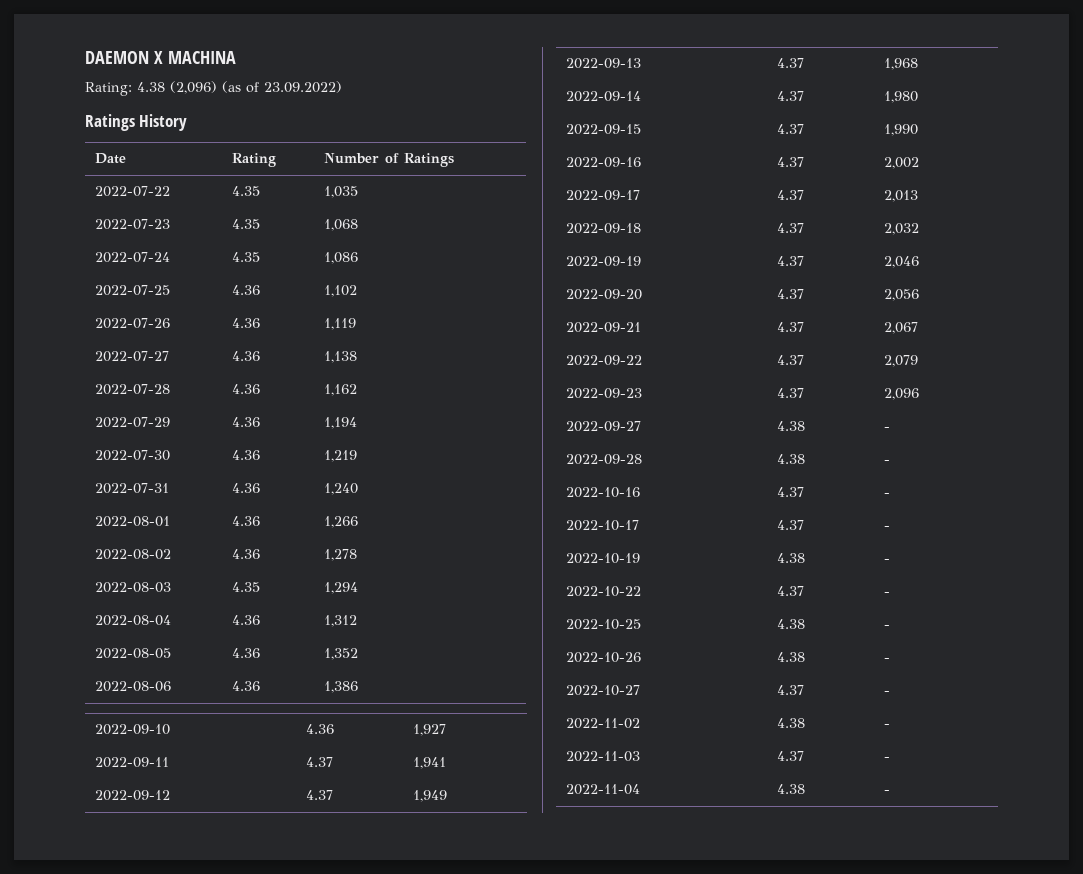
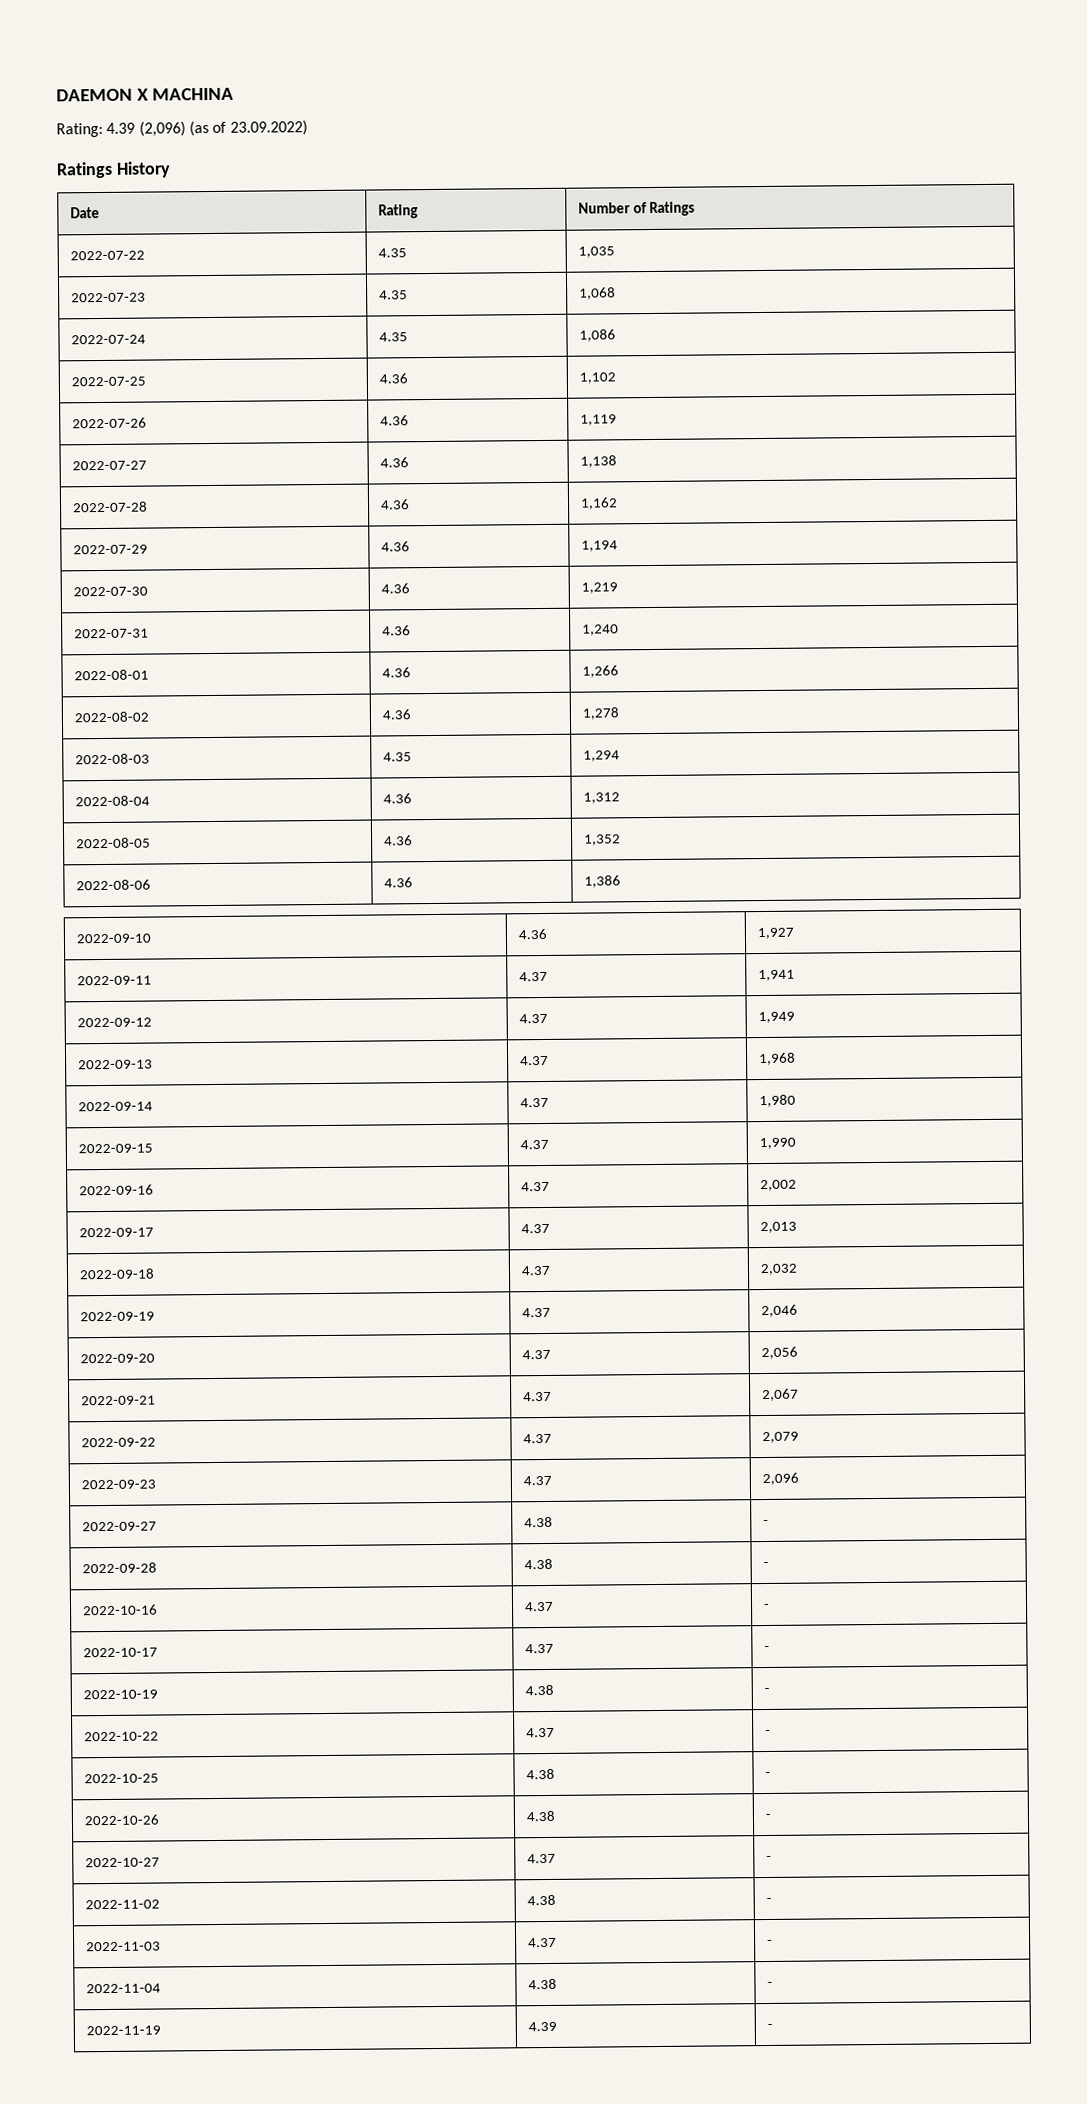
[137,82,165,92] 4.38 -> [106,122,136,134] 4.39
(891, 792) none -> [85,2025,161,2036] [527,2021,557,2032] [766,2023,773,2030] // 2022-11-19 | 4.39 | -

